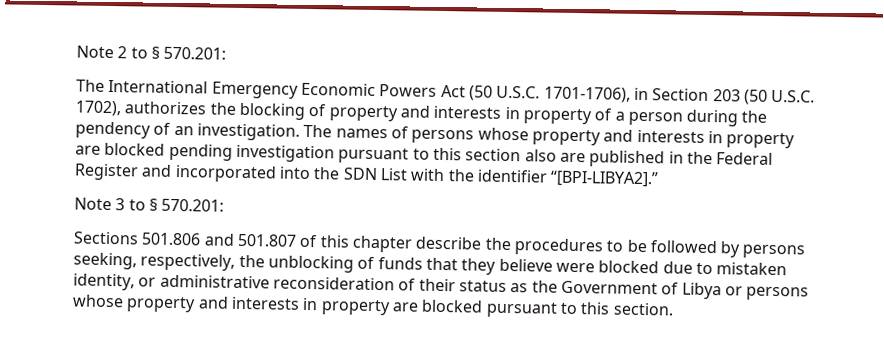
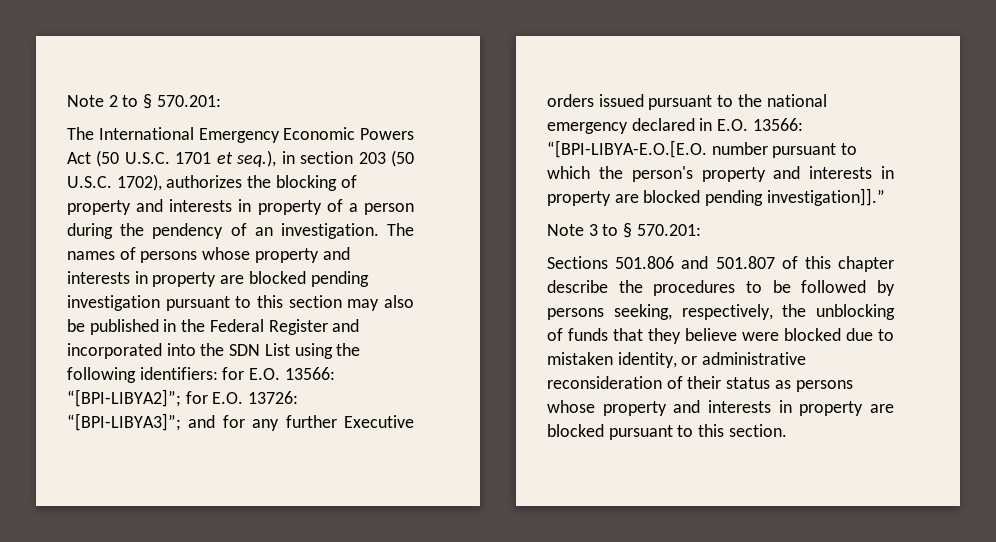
[543,86,710,103] 1701-1706), in Section -> [175,150,354,167] 1701 et seq.), in section
[524,149,586,163] also are -> [347,295,414,311] [67,319,85,332] may also be
[410,168,660,188] with the identifier “[BPI-LIBYA2].” -> [294,343,361,359] [67,367,335,383] [67,389,299,407] [67,413,414,431] [547,94,827,110] [547,118,803,134] [547,140,858,158] [547,166,894,182] [547,188,885,206] using the following identifiers: for E.O. 13566: “[BPI-LIBYA2]”; for E.O. 13726: “[BPI-LIBYA3]”; and for any further Executive orders issued pursuant to the national emergency declared in E.O. 13566: “[BPI-LIBYA-E.O.[E.O. number pursuant to which the person's property and interests in property are blocked pending investigation]].”
[531,280,743,300] the Government of Libya or -> (791, 384) none

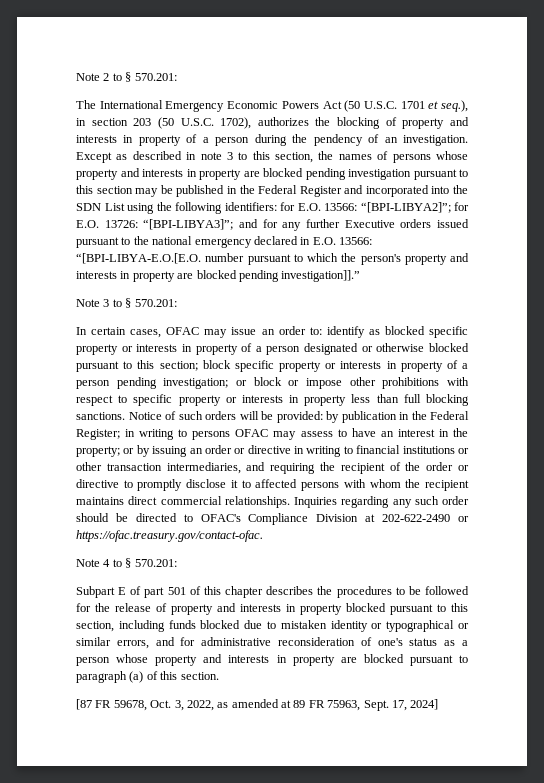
[386,223,414,236] The -> [76,151,334,163] Except as described in note 3 to this section, the
[384,295,414,308] also -> (159, 192) none
[547,256,775,269] Sections 501.806 and 501.807 -> [76,326,468,338] [76,343,469,355] [76,360,469,372] [76,377,469,389] [76,394,470,406] [76,411,469,423] [76,428,469,440] [76,445,469,457] [76,462,470,474] [76,479,470,491] [76,496,469,508] [76,513,470,525] [76,530,263,542] [76,558,177,568] [76,586,186,598] In certain cases, OFAC may issue an order to: identify as blocked specific property or interests in property of a person designated or otherwise blocked pursuant to this section; block specific property or interests in property of a person pending investigation; or block or impose other prohibitions with respect to specific property or interests in property less than full blocking sanctions. Notice of such orders will be provided: by publication in the Federal Register; in writing to persons OFAC may assess to have an interest in the property; or by issuing an order or directive in writing to financial institutions or other transaction intermediaries, and requiring the recipient of the order or directive to promptly disclose it to affected persons with whom the recipient maintains direct commercial relationships. Inquiries regarding any such order should be directed to OFAC's Compliance Division at 202-622-2490 or https://ofac.treasury.gov/contact-ofac. // Note 4 to § 570.201: // Subpart E of part 501
[547,280,608,293] describe -> [266,586,314,595] describes
[877,280,895,296] [547,304,895,320] [547,328,894,344] [547,352,698,368] by persons seeking, respectively, the unblocking of funds that they believe were blocked due to mistaken identity, or -> [76,603,468,615] [76,620,470,632] [76,637,196,649] for the release of property and interests in property blocked pursuant to this section, including funds blocked due to mistaken identity or typographical or similar errors, and for
[687,376,722,389] their -> [377,638,403,646] one's
[795,380,853,392] persons -> [462,640,469,646] [76,657,110,666] a person
(694, 431) none -> [76,671,158,683] paragraph (a) of
(787, 430) none -> [76,699,439,711] // [87 FR 59678, Oct. 3, 2022, as amended at 89 FR 75963, Sept. 17, 2024]

